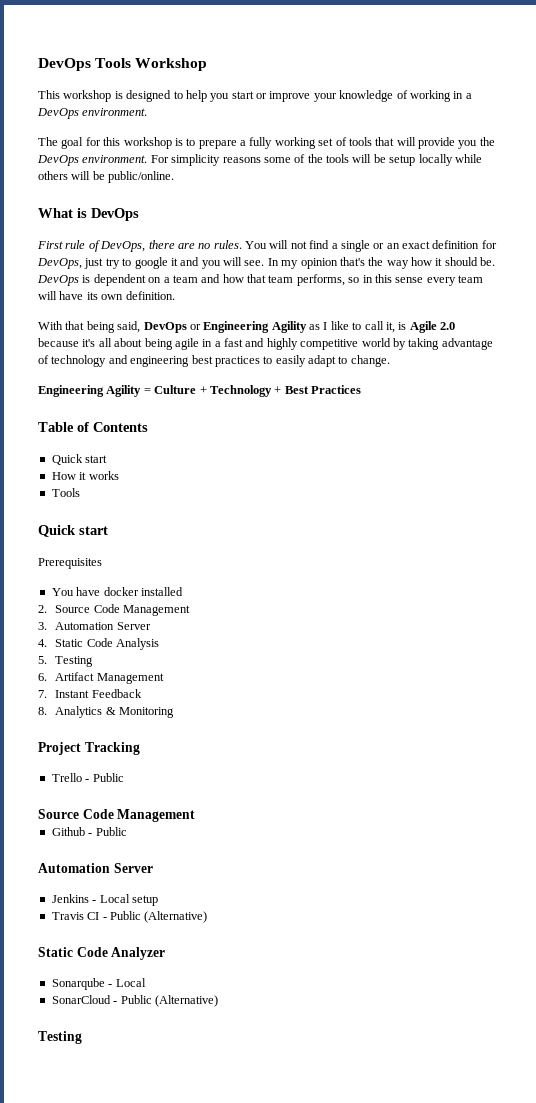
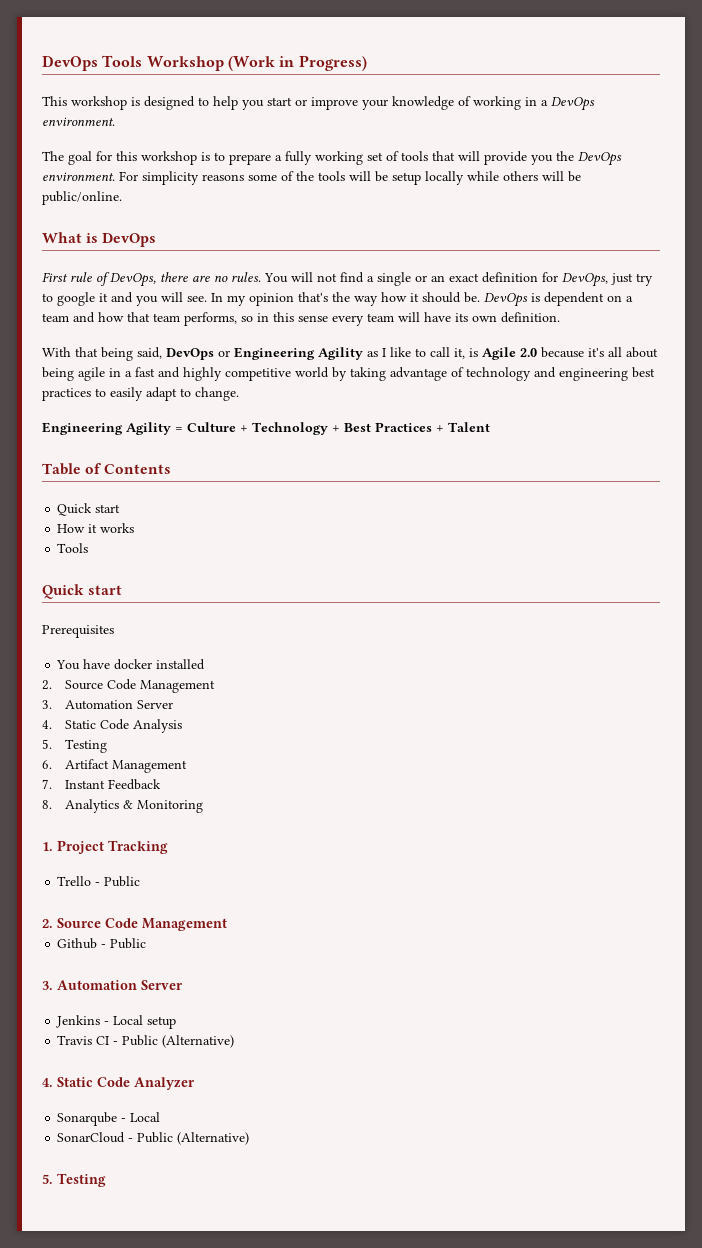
(208, 64) none -> [227,55,367,71] (Work in Progress)
(361, 389) none -> [436,422,490,432] + Talent
(174, 712) none -> [42,842,53,851] 1.
(124, 777) none -> [42,919,53,928] 2.
(127, 831) none -> [42,981,53,990] 3.
(208, 917) none -> [42,1078,53,1087] 4.
(218, 1001) none -> [42,1174,53,1184] 5.

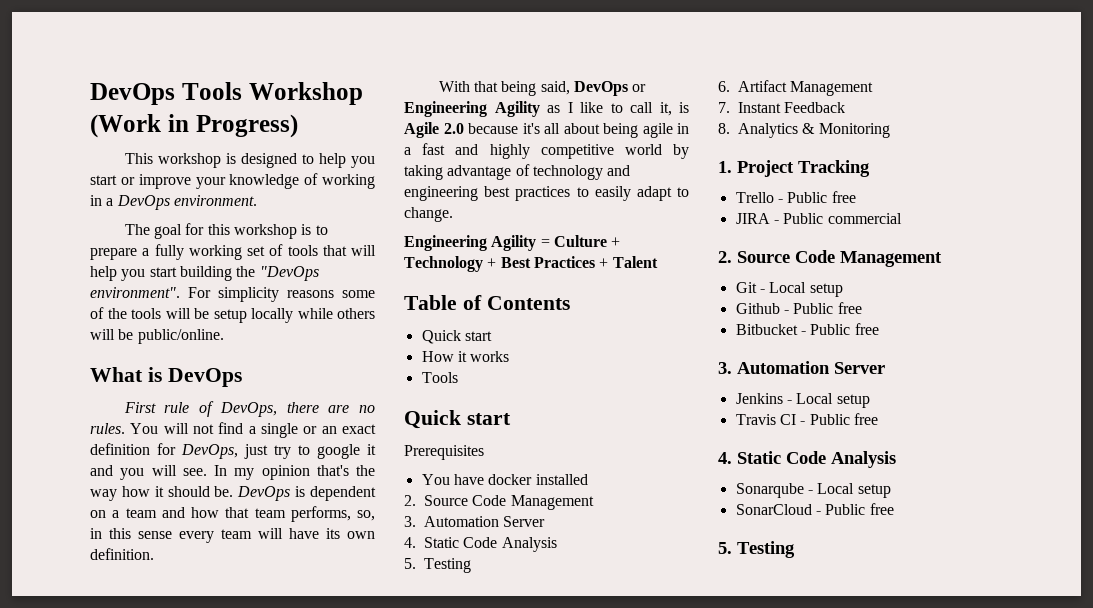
[484,151,622,166] [42,172,115,181] provide you the DevOps environment. -> [90,266,319,281] [90,287,180,298] help you start building the "DevOps environment".
[241,316,253,322] so -> [357,510,375,521] so,
[42,918,227,931] // 2. Source Code Management -> [831,191,856,203] [735,213,902,224] [718,250,942,267] [735,282,843,297] free // JIRA - Public commercial // 2. Source Code Management // Git - Local setup
(147, 943) none -> [837,302,862,314] [735,323,879,335] free // Bitbucket - Public free
[162,1035,235,1048] [42,1077,195,1090] (Alternative) // 4. Static Code Analyzer -> [853,413,878,425] [718,451,896,468] free // 4. Static Code Analysis
(161, 1117) none -> [857,484,891,498] setup
[177,1132,250,1145] (Alternative) -> [869,503,894,515] free

